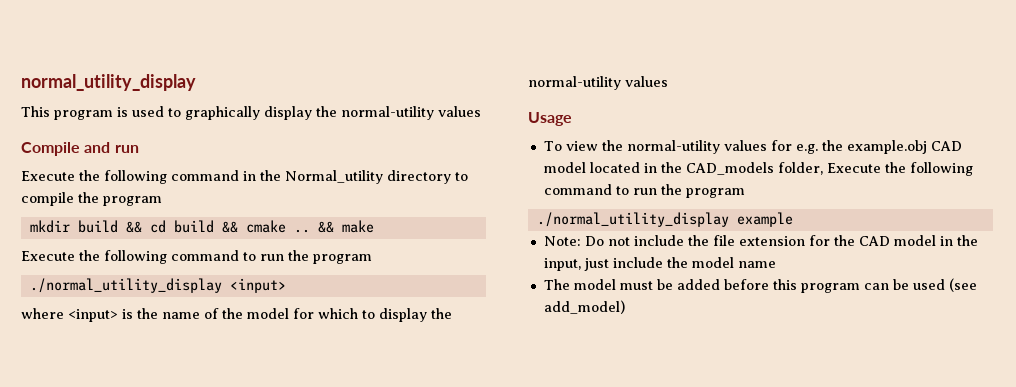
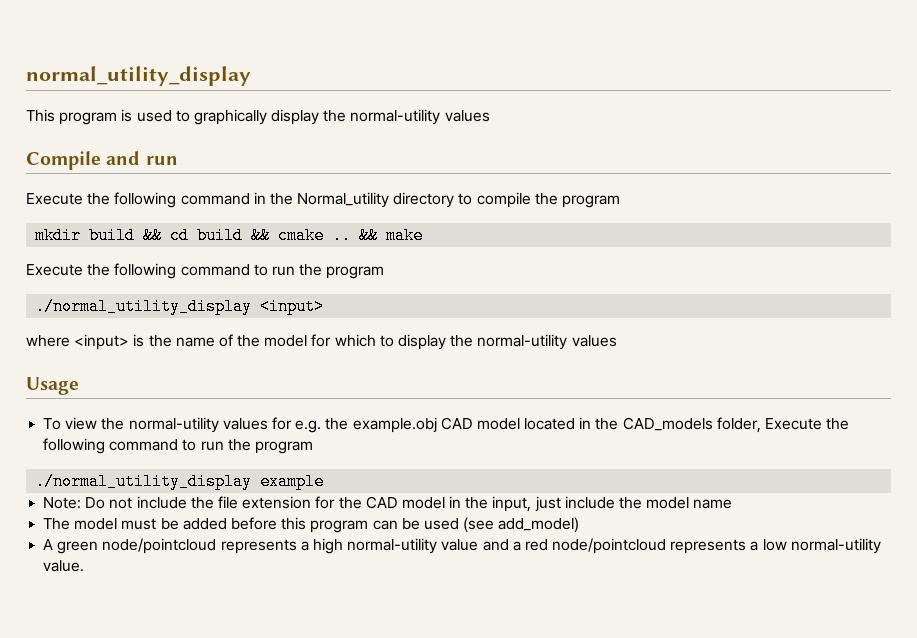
(625, 307) none -> [43,538,881,554] [43,560,85,572] // A green node/pointcloud represents a high normal-utility value and a red node/pointcloud represents a low normal-utility value.

